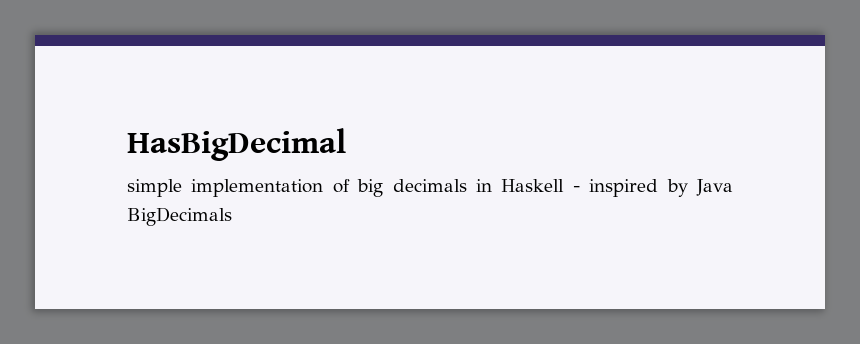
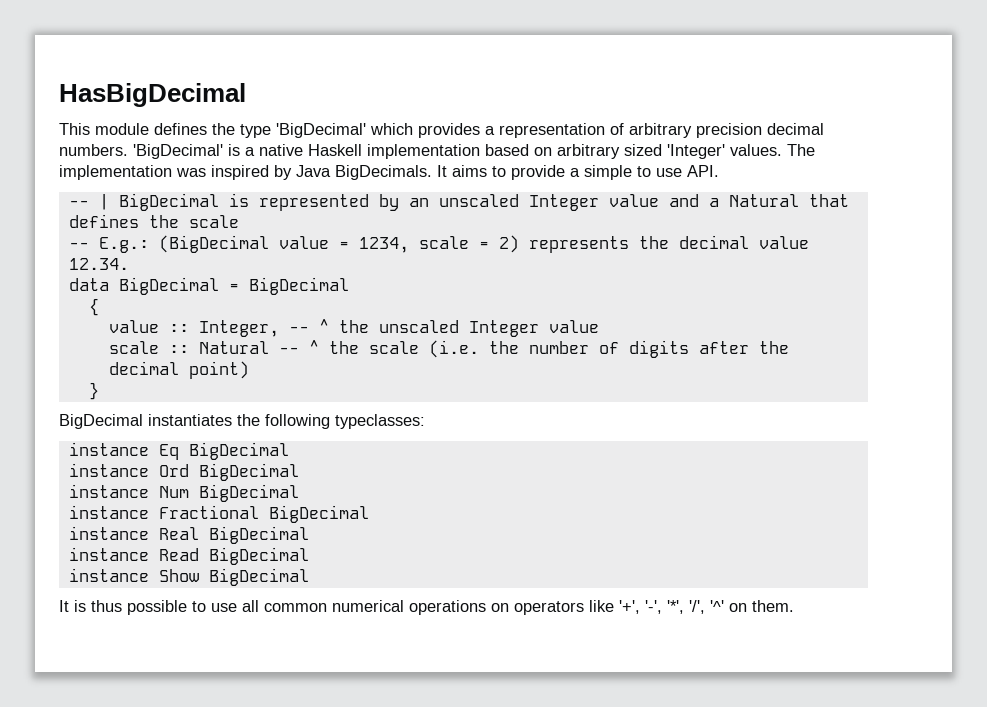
[127,179,733,197] [127,207,232,226] simple implementation of big decimals in Haskell - inspired by Java BigDecimals -> [59,123,824,138] [59,144,815,159] [59,165,719,180] [68,193,849,211] [68,214,239,228] [68,235,809,253] [68,258,129,270] [68,277,349,295] [88,298,99,316] [108,319,599,337] [108,340,789,358] [108,361,249,379] [88,382,99,400] [59,414,425,429] [68,442,289,460] [68,463,299,481] [68,484,299,502] [68,505,369,523] [68,526,309,544] [68,547,309,565] [68,568,309,586] [59,600,794,615] This module defines the type 'BigDecimal' which provides a representation of arbitrary precision decimal numbers. 'BigDecimal' is a native Haskell implementation based on arbitrary sized 'Integer' values. The implementation was inspired by Java BigDecimals. It aims to provide a simple to use API. // -- | BigDecimal is represented by an unscaled Integer value and a Natural that defines the scale // -- E.g.: (BigDecimal value = 1234, scale = 2) represents the decimal value 12.34. // data BigDecimal = BigDecimal // { // value :: Integer, -- ^ the unscaled Integer value // scale :: Natural -- ^ the scale (i.e. the number of digits after the decimal point) // } // BigDecimal instantiates the following typeclasses: // instance Eq BigDecimal // instance Ord BigDecimal // instance Num BigDecimal // instance Fractional BigDecimal // instance Real BigDecimal // instance Read BigDecimal // instance Show BigDecimal // It is thus possible to use all common numerical operations on operators like '+', '-', '*', '/', '^' on them.

